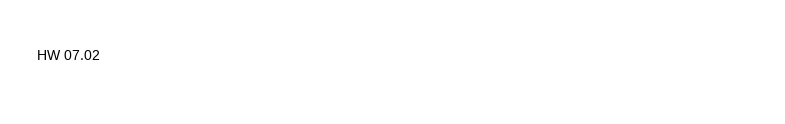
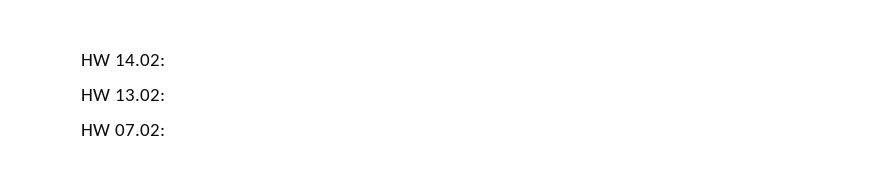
[37,50,100,60] HW 07.02 -> [81,54,165,66] [81,89,165,101] [81,124,165,136] HW 14.02: // HW 13.02: // HW 07.02:

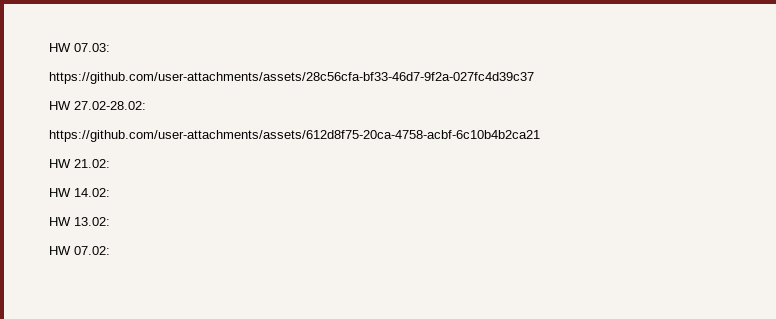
[81,54,110,66] HW -> [49,43,110,52] [49,72,534,84] [49,101,146,110] [49,130,540,142] [49,159,110,168] [49,188,71,197] HW 07.03: // https://github.com/user-attachments/assets/28c56cfa-bf33-46d7-9f2a-027fc4d39c37 // HW 27.02-28.02: // https://github.com/user-attachments/assets/612d8f75-20ca-4758-acbf-6c10b4b2ca21 // HW 21.02: // HW

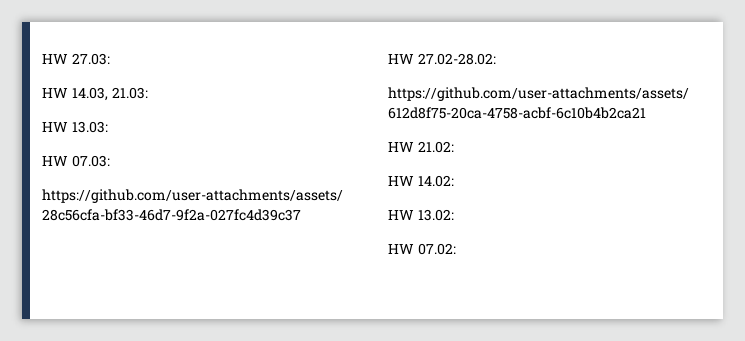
[49,43,71,52] HW -> [42,53,110,65] [42,87,148,101] [42,121,108,133] [42,156,68,166] HW 27.03: // HW 14.03, 21.03: // HW 13.03: // HW

